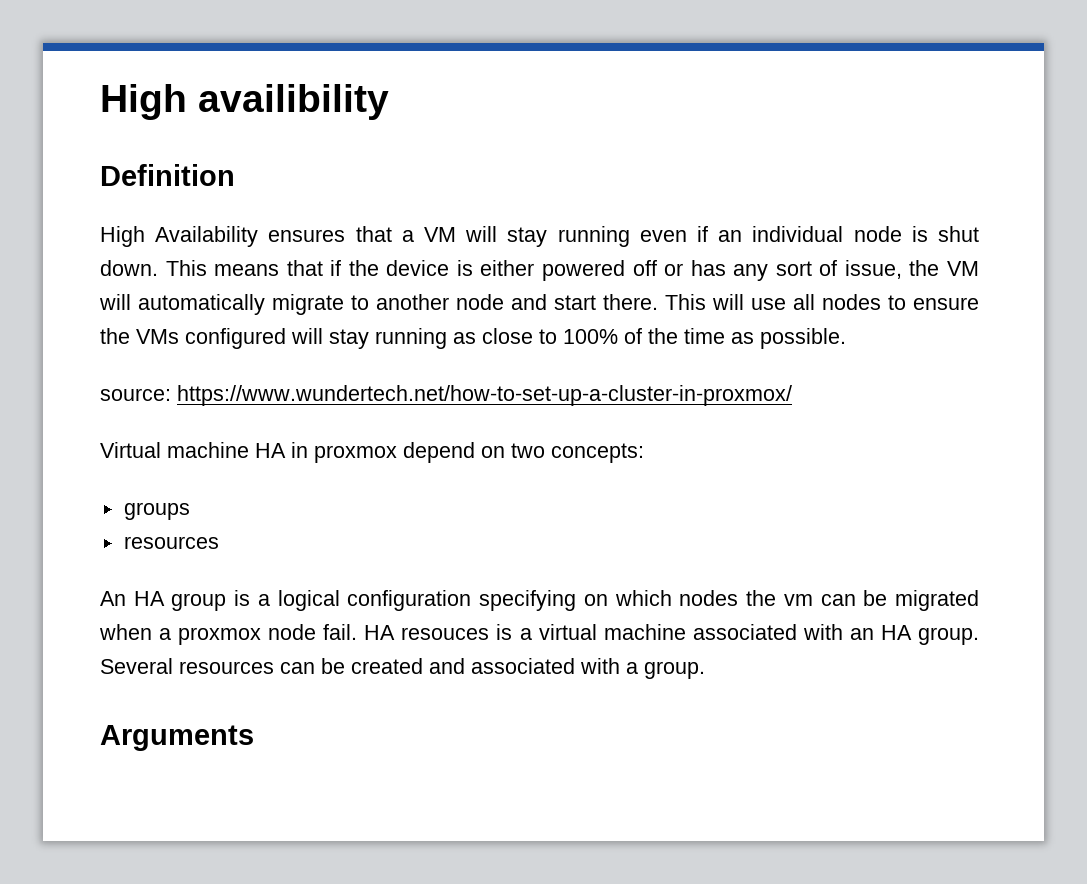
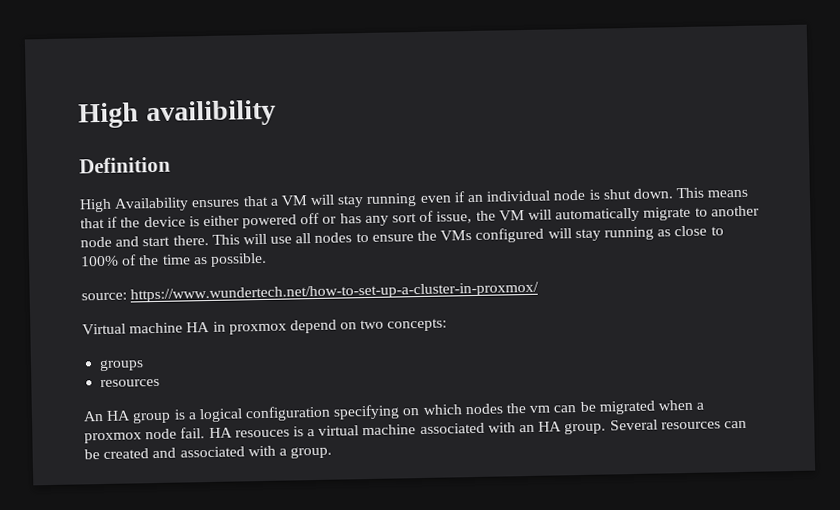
[100,725,254,751] // Arguments -> (333, 452) none

